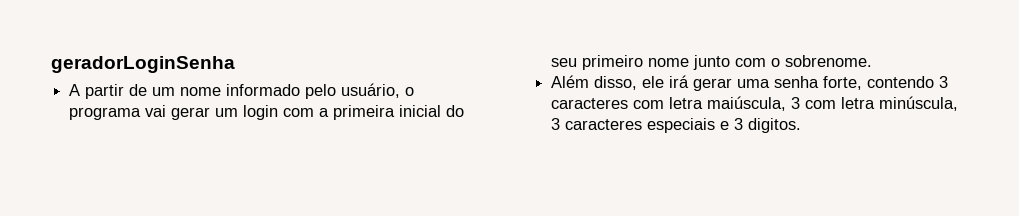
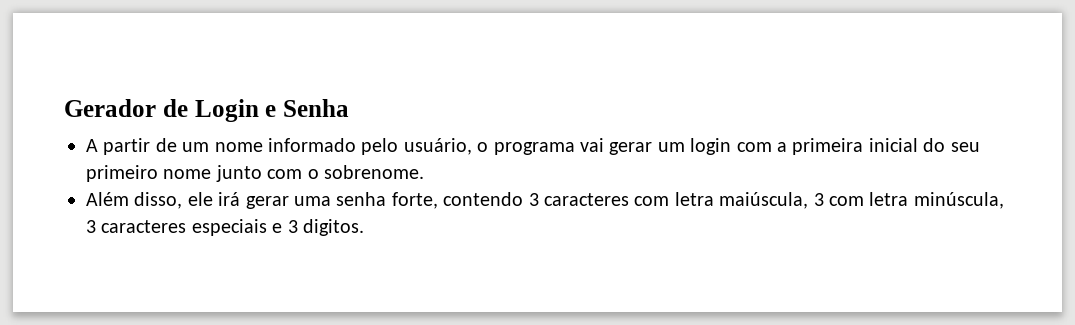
[51,56,235,73] geradorLoginSenha -> [64,99,349,122] Gerador de Login e Senha

